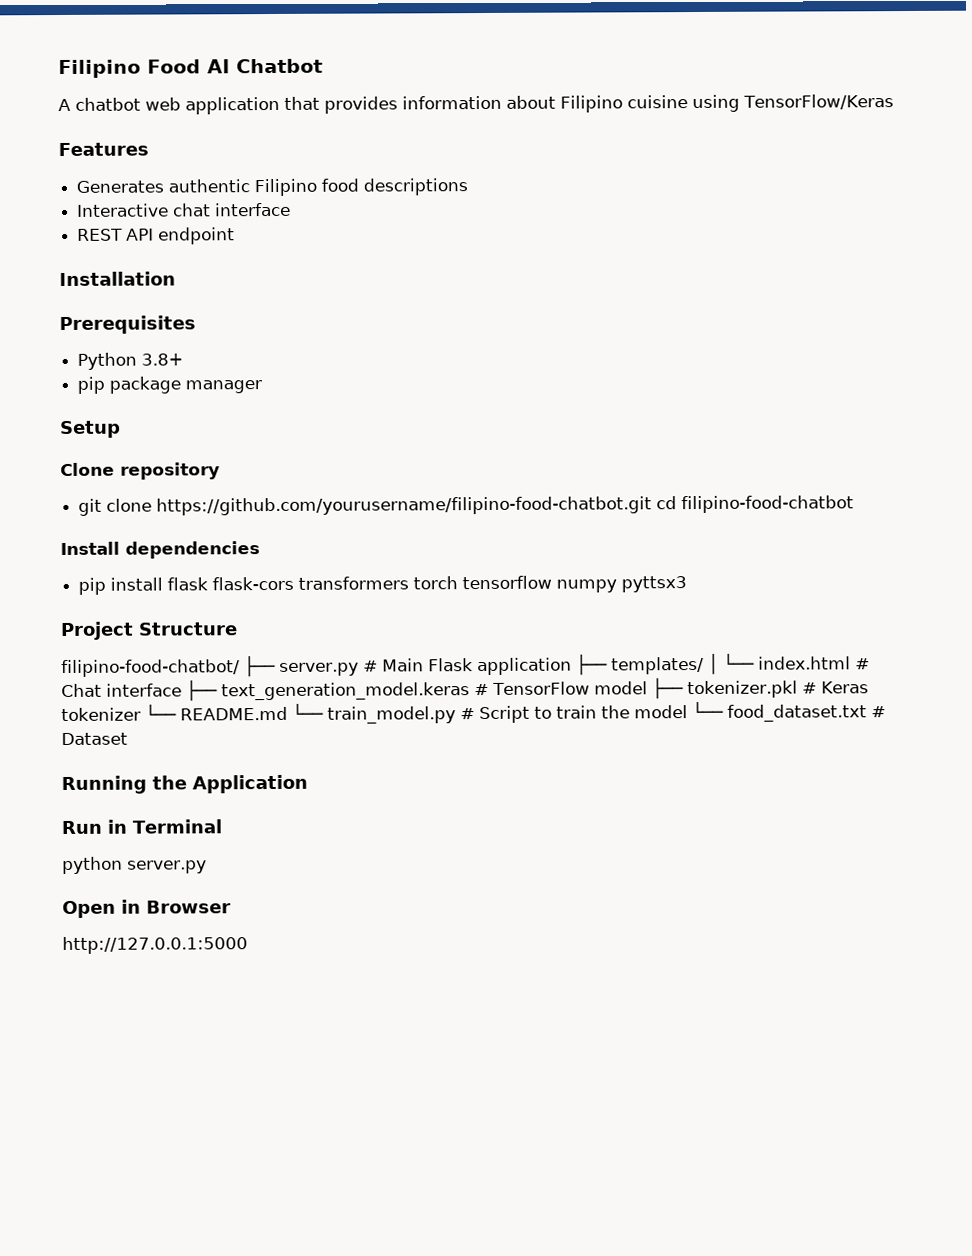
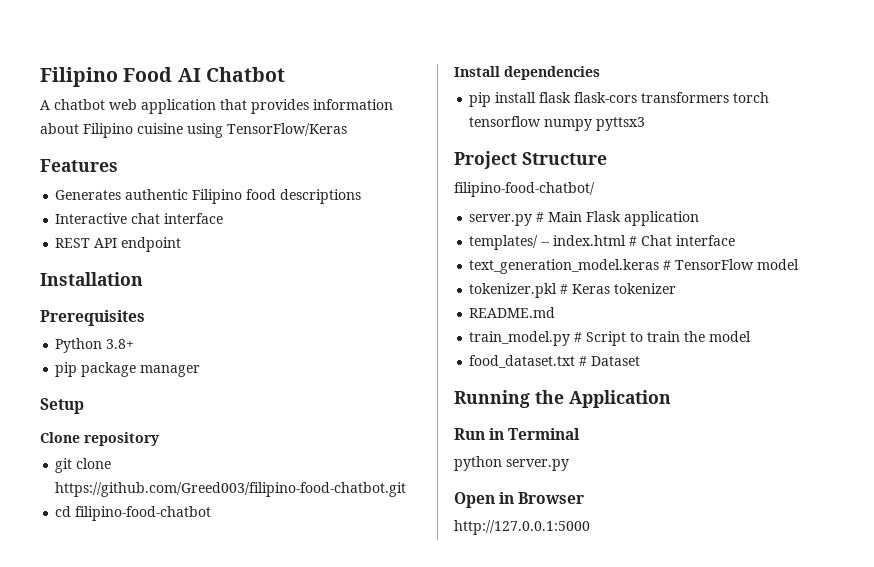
[156,496,653,516] https://github.com/yourusername/filipino-food-chatbot.git -> [55,482,407,497] https://github.com/Greed003/filipino-food-chatbot.git //
[244,655,276,678] ├── -> (595, 189) //
[575,653,755,676] ├── templates/ │ └── -> [469,235,550,250] // templates/ --
[186,680,218,702] ├── -> (736, 240) //
[651,678,684,700] ├── -> (800, 264) //
[145,704,177,721] └── -> (677, 288) //
[292,703,324,720] └── -> (556, 312) //
[692,701,724,719] └── -> (752, 336) //

